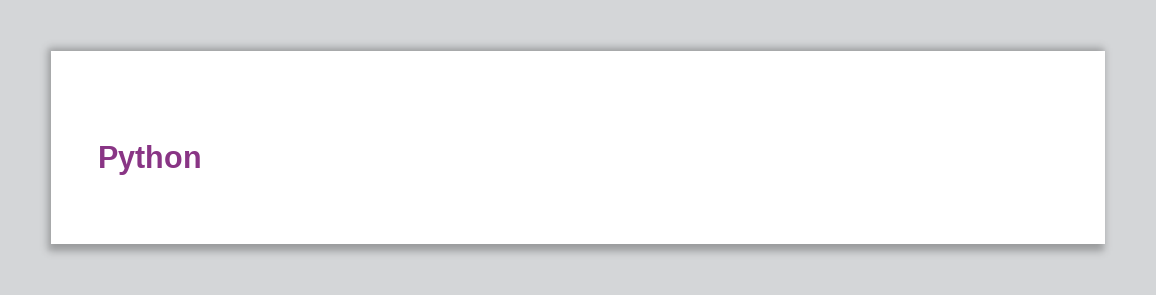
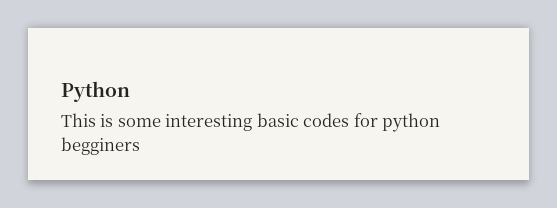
(202, 160) none -> [61,113,441,132] [61,137,140,155] // This is some interesting basic codes for python begginers

